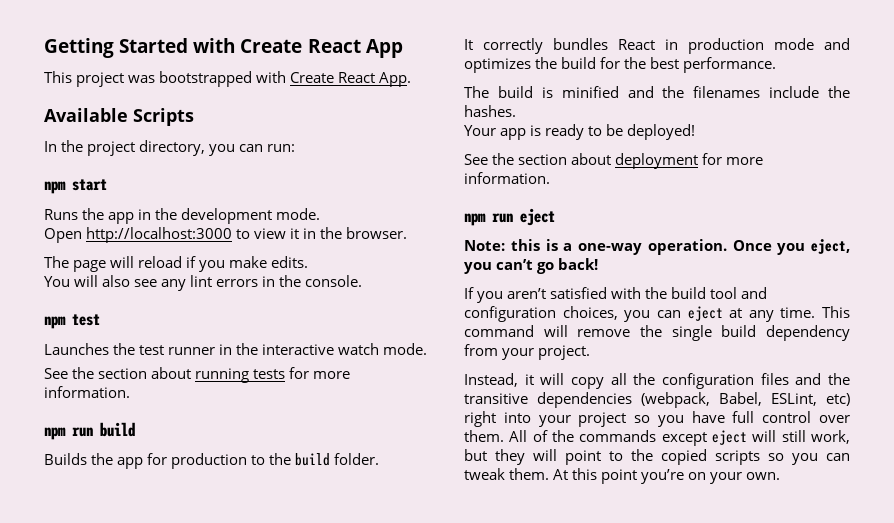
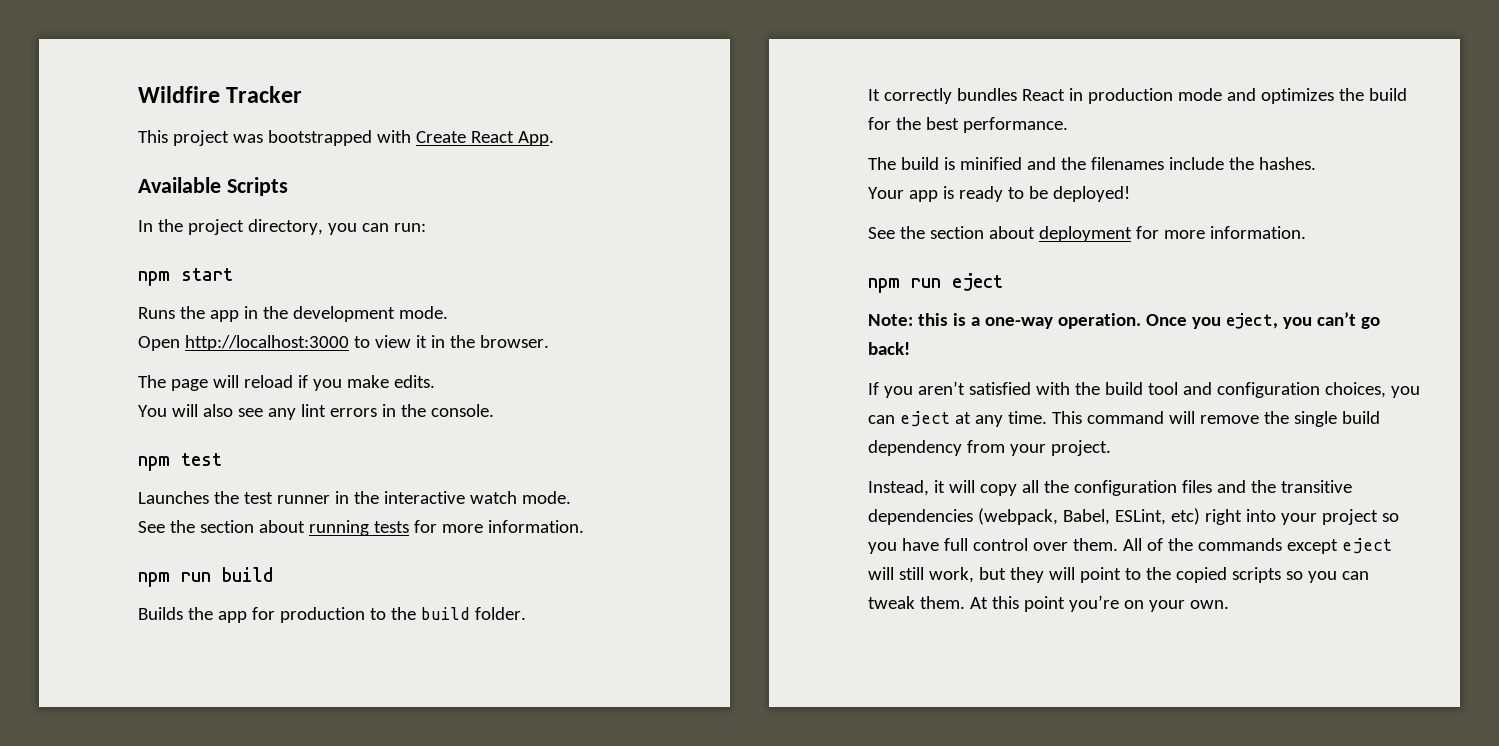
[44,38,403,58] Getting Started with Create React App -> [138,86,303,103] Wildfire Tracker

